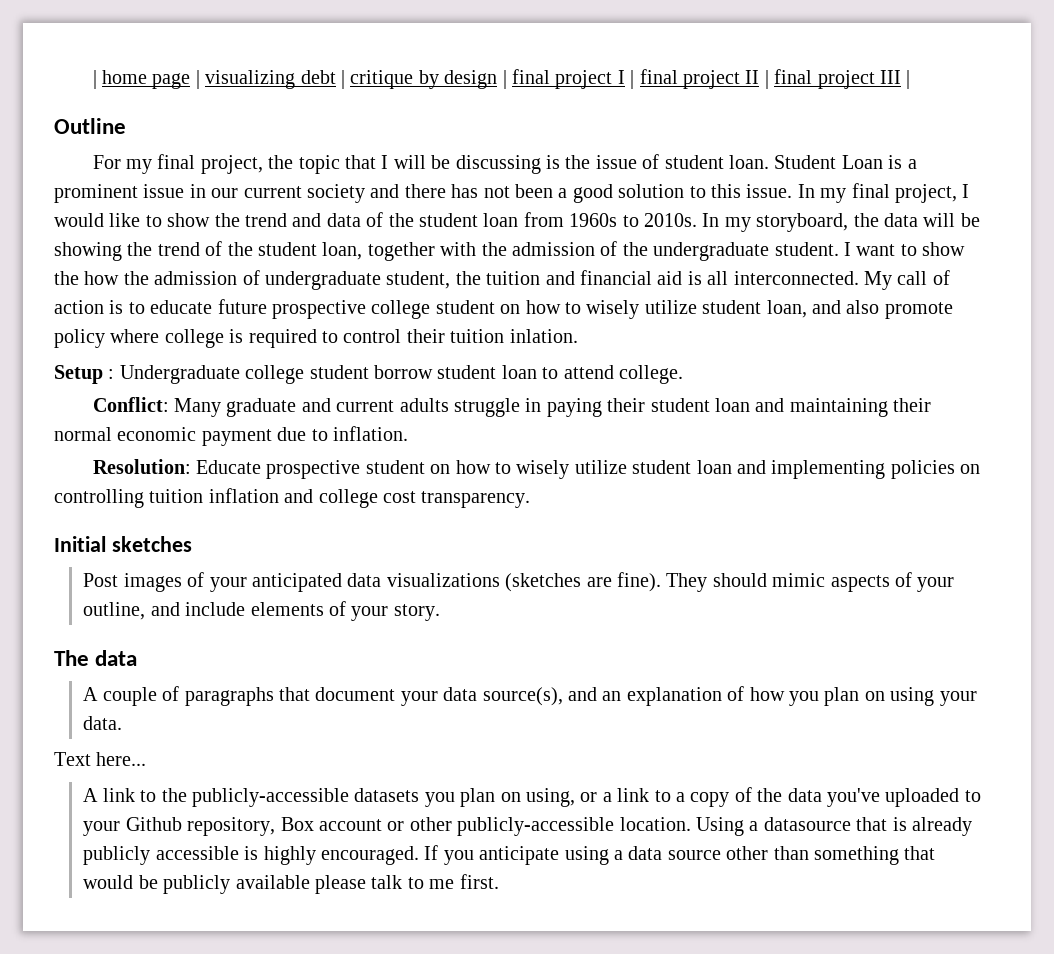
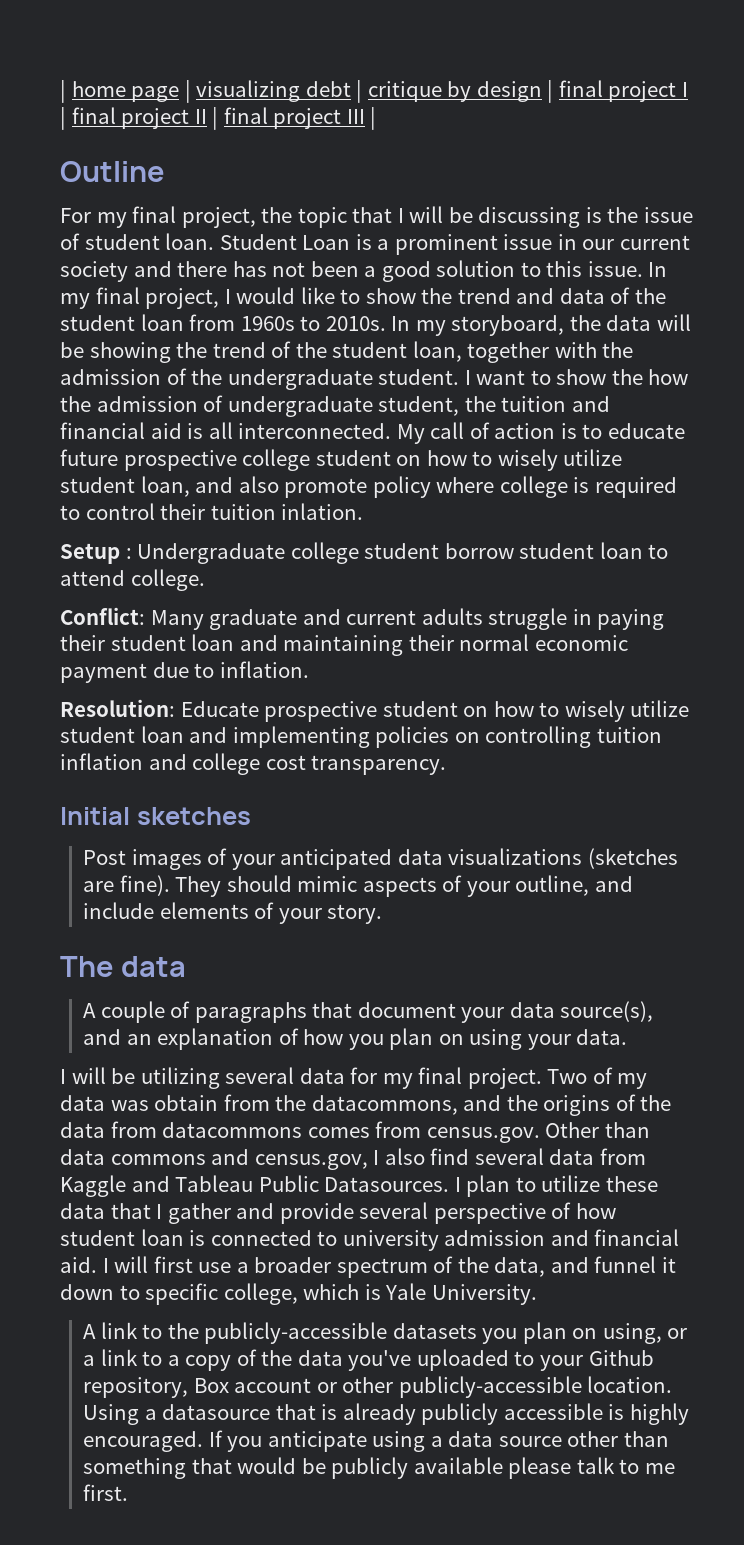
[54,752,147,766] Text here... -> [60,1067,648,1089] [60,1094,672,1116] [60,1121,650,1143] [60,1148,646,1170] [60,1175,658,1197] [60,1202,616,1224] [60,1229,680,1251] [60,1256,676,1278] [60,1283,537,1305] I will be utilizing several data for my final project. Two of my data was obtain from the datacommons, and the origins of the data from datacommons comes from census.gov. Other than data commons and census.gov, I also find several data from Kaggle and Tableau Public Datasources. I plan to utilize these data that I gather and provide several perspective of how student loan is connected to university admission and financial aid. I will first use a broader spectrum of the data, and funnel it down to specific college, which is Yale University.

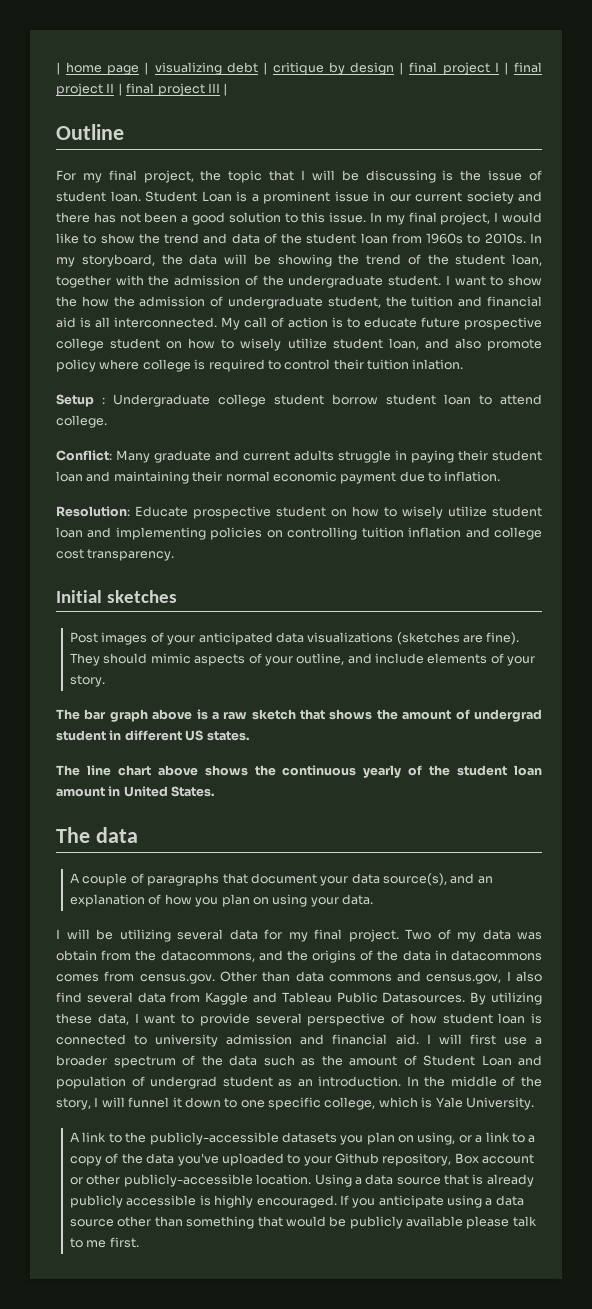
(383, 914) none -> [56,709,542,722] [56,730,249,741] [56,765,543,778] [56,786,215,797] // The bar graph above is a raw sketch that shows the amount of undergrad student in different US states. // The line chart above shows the continuous yearly of the student loan amount in United States.
[110,1121,157,1138] from -> [434,950,447,960] in
[454,1175,658,1197] [60,1203,275,1224] I plan to utilize these data that I gather and -> [470,992,542,1005] [56,1013,194,1025] By utilizing these data, I want to
[494,1257,589,1277] data, and -> [229,1055,542,1066] [56,1076,542,1089] [56,1097,125,1110] data such as the amount of Student Loan and population of undergrad student as an introduction. In the middle of the story, I will
(140, 1292) none -> [240,1100,265,1108] one
[162,1404,271,1420] datasource -> [365,1174,441,1185] data source

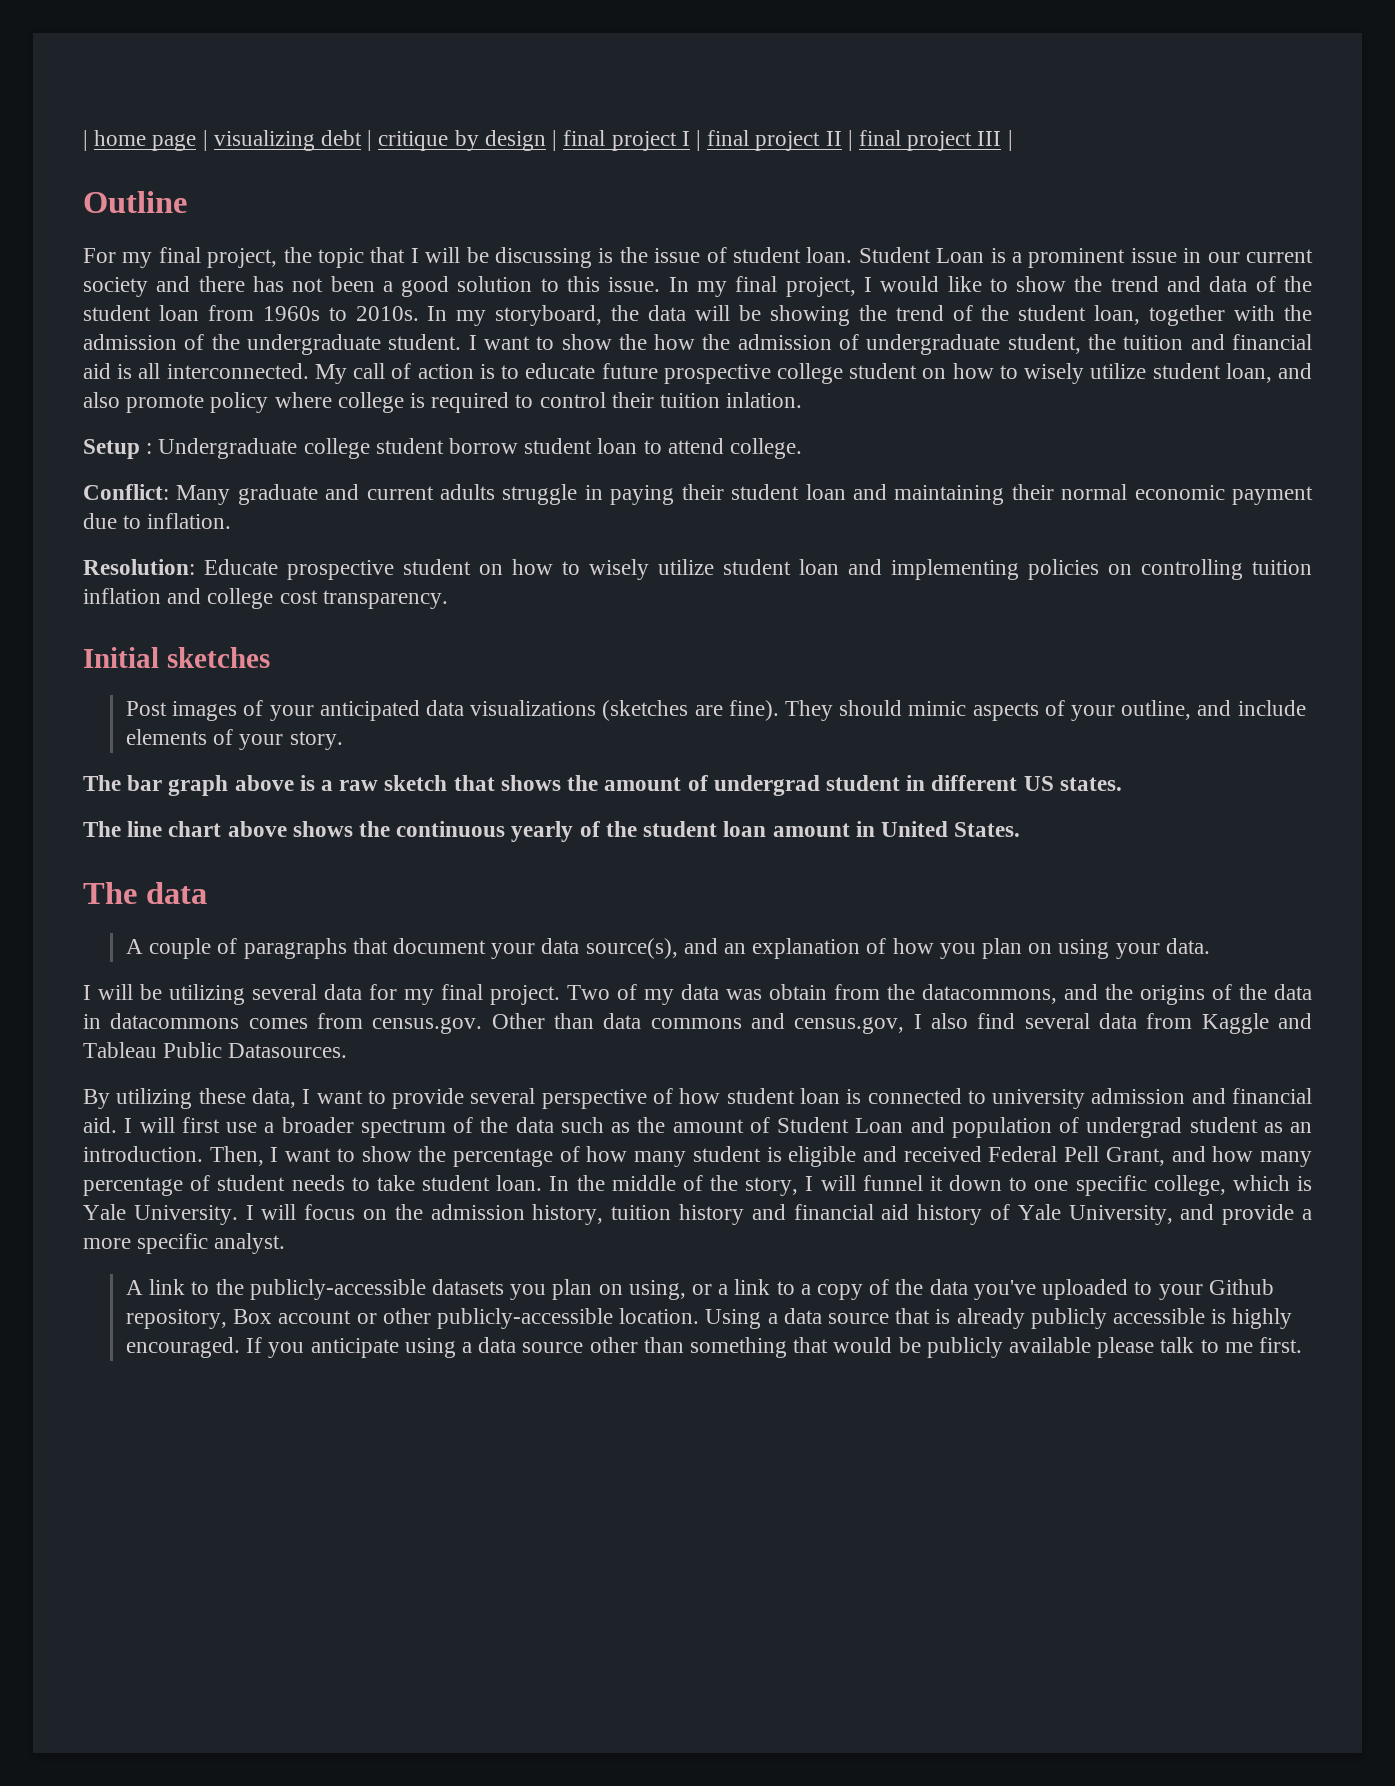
(466, 997) none -> (348, 1050) //
(402, 1081) none -> [209,1146,1312,1167] [83,1175,543,1196] Then, I want to show the percentage of how many student is eligible and received Federal Pell Grant, and how many percentage of student needs to take student loan.
(534, 1103) none -> [245,1204,1312,1225] [83,1233,286,1254] I will focus on the admission history, tuition history and financial aid history of Yale University, and provide a more specific analyst.

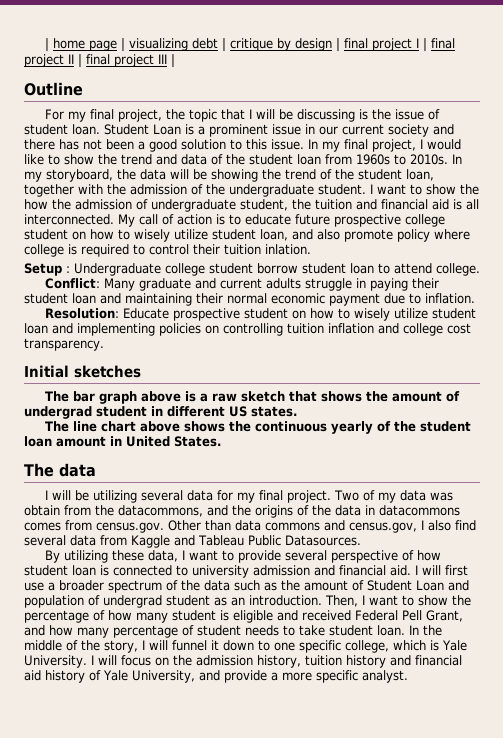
[125,700,1306,721] [125,729,343,750] // Post images of your anticipated data visualizations (sketches are fine). They should mimic aspects of your outline, and include elements of your story. -> (141, 371) none
[125,938,1210,959] // A couple of paragraphs that document your data source(s), and an explanation of how you plan on using your data. -> (96, 470) none
[125,1279,1274,1300] [125,1308,1293,1329] [125,1337,1303,1358] // A link to the publicly-accessible datasets you plan on using, or a link to a copy of the data you've uploaded to your Github repository, Box account or other publicly-accessible location. Using a data source that is already publicly accessible is highly encouraged. If you anticipate using a data source other than something that would be publicly available please talk to me first. -> (408, 676) none

